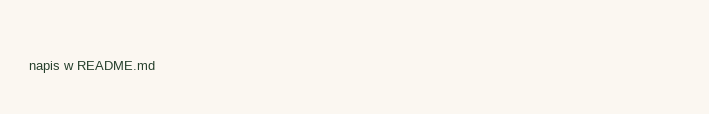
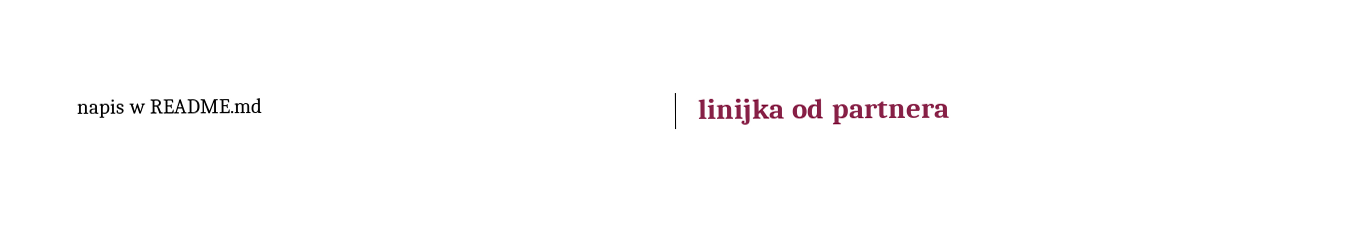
(155, 65) none -> [697,98,950,125] // linijka od partnera

